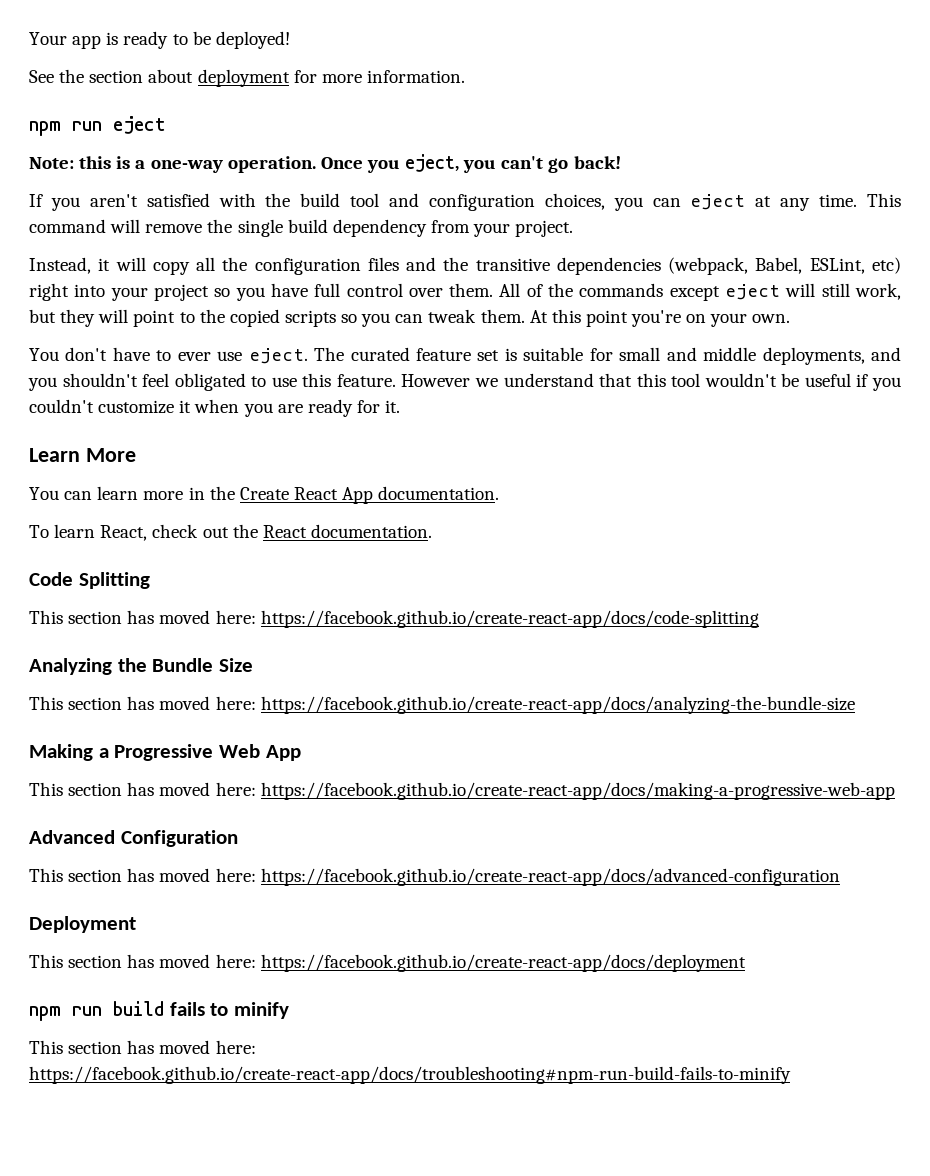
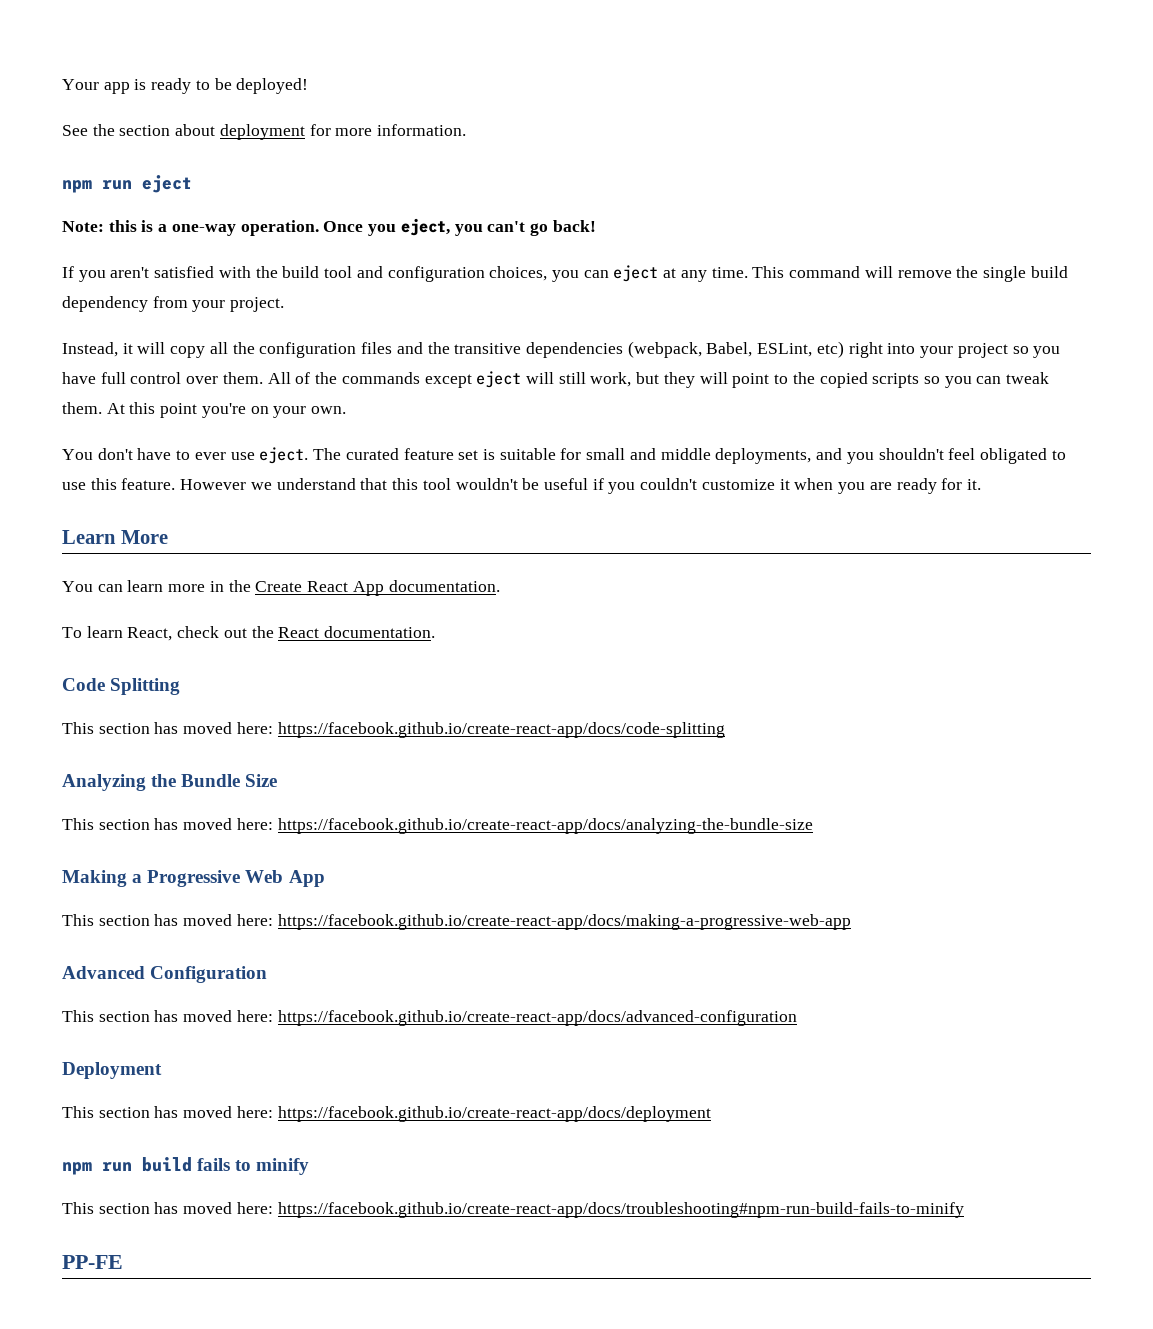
(791, 1075) none -> [62,1255,123,1269] // PP-FE

